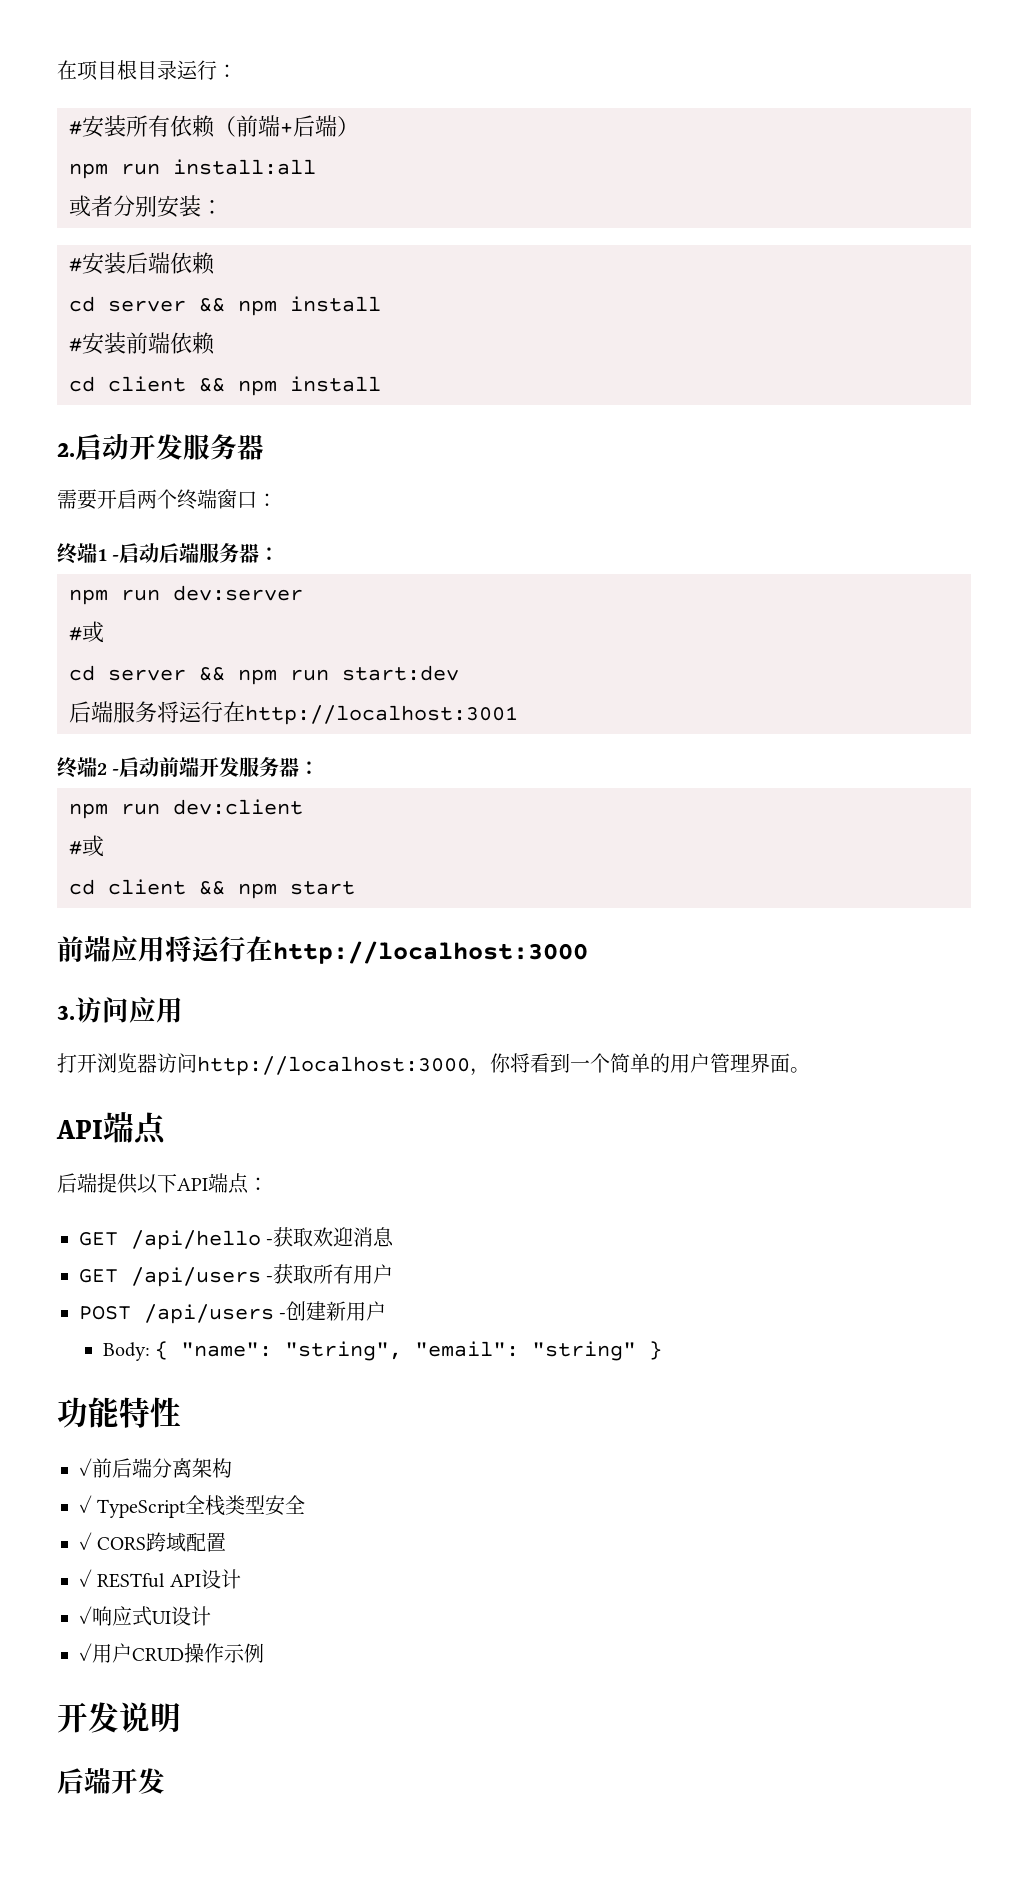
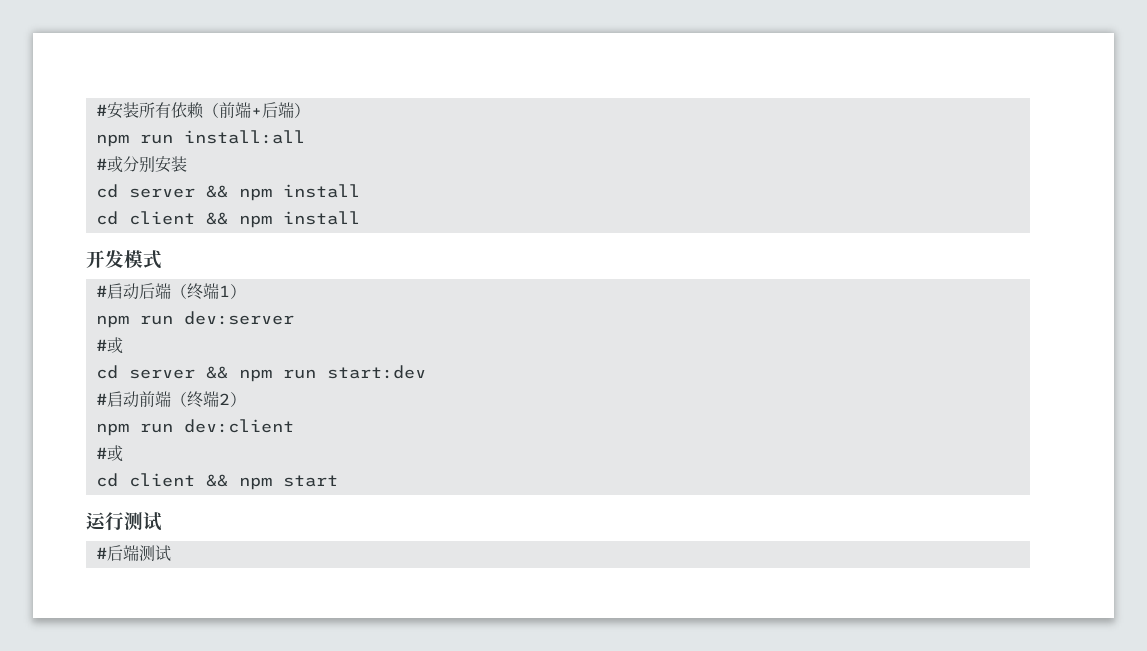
[57,60,237,81] 在项目根目录运行： // -> (95, 110) none
[69,195,113,217] 或者 -> [95,156,123,173] #或
[201,200,223,214] [69,252,215,275] ： // #安装后端依赖 -> (187, 164) none
[69,332,215,355] // #安装前端依赖 -> (360, 191) none
[57,433,264,460] [57,489,277,510] [57,543,280,564] 2.启动开发服务器 // 需要开启两个终端窗口： // 终端1 -启动后端服务器： -> [86,250,162,269] [95,283,246,300] 开发模式 // #启动后端（终端1）
[69,701,518,725] [57,757,320,778] 后端服务将运行在http://localhost:3001 // 终端2 -启动前端开发服务器： -> [95,391,246,408] #启动前端（终端2）
[57,936,588,964] [57,997,183,1023] [57,1053,810,1076] [56,1112,167,1145] [57,1173,268,1194] [79,1227,395,1250] [79,1264,394,1287] [79,1301,387,1324] [102,1341,663,1361] [57,1397,181,1428] [79,1458,232,1478] [79,1495,306,1518] [79,1532,227,1552] [79,1569,241,1589] [79,1606,211,1626] [79,1643,264,1663] [57,1702,181,1733] [57,1768,165,1794] 前端应用将运行在http://localhost:3000 // 3.访问应用 // 打开浏览器访问http://localhost:3000，你将看到一个简单的用户管理界面。 // API端点 // 后端提供以下API端点： // GET /api/hello -获取欢迎消息 // GET /api/users -获取所有用户 // POST /api/users -创建新用户 // Body: { "name": "string", "email": "string" } // 功能特性 // ✓前后端分离架构 // ✓ TypeScript全栈类型安全 // ✓ CORS跨域配置 // ✓ RESTful API设计 // ✓响应式UI设计 // ✓用户CRUD操作示例 // 开发说明 // 后端开发 -> [86,512,162,531] [95,545,171,561] 运行测试 // #后端测试

